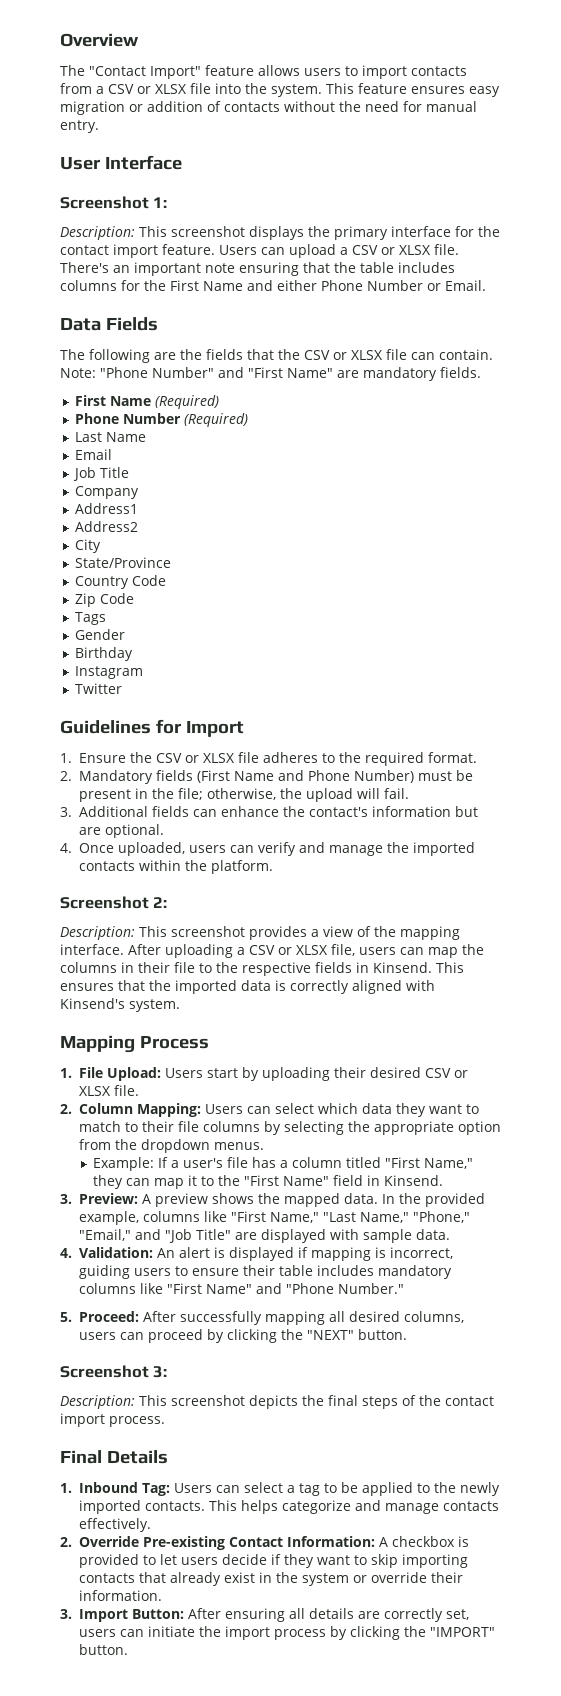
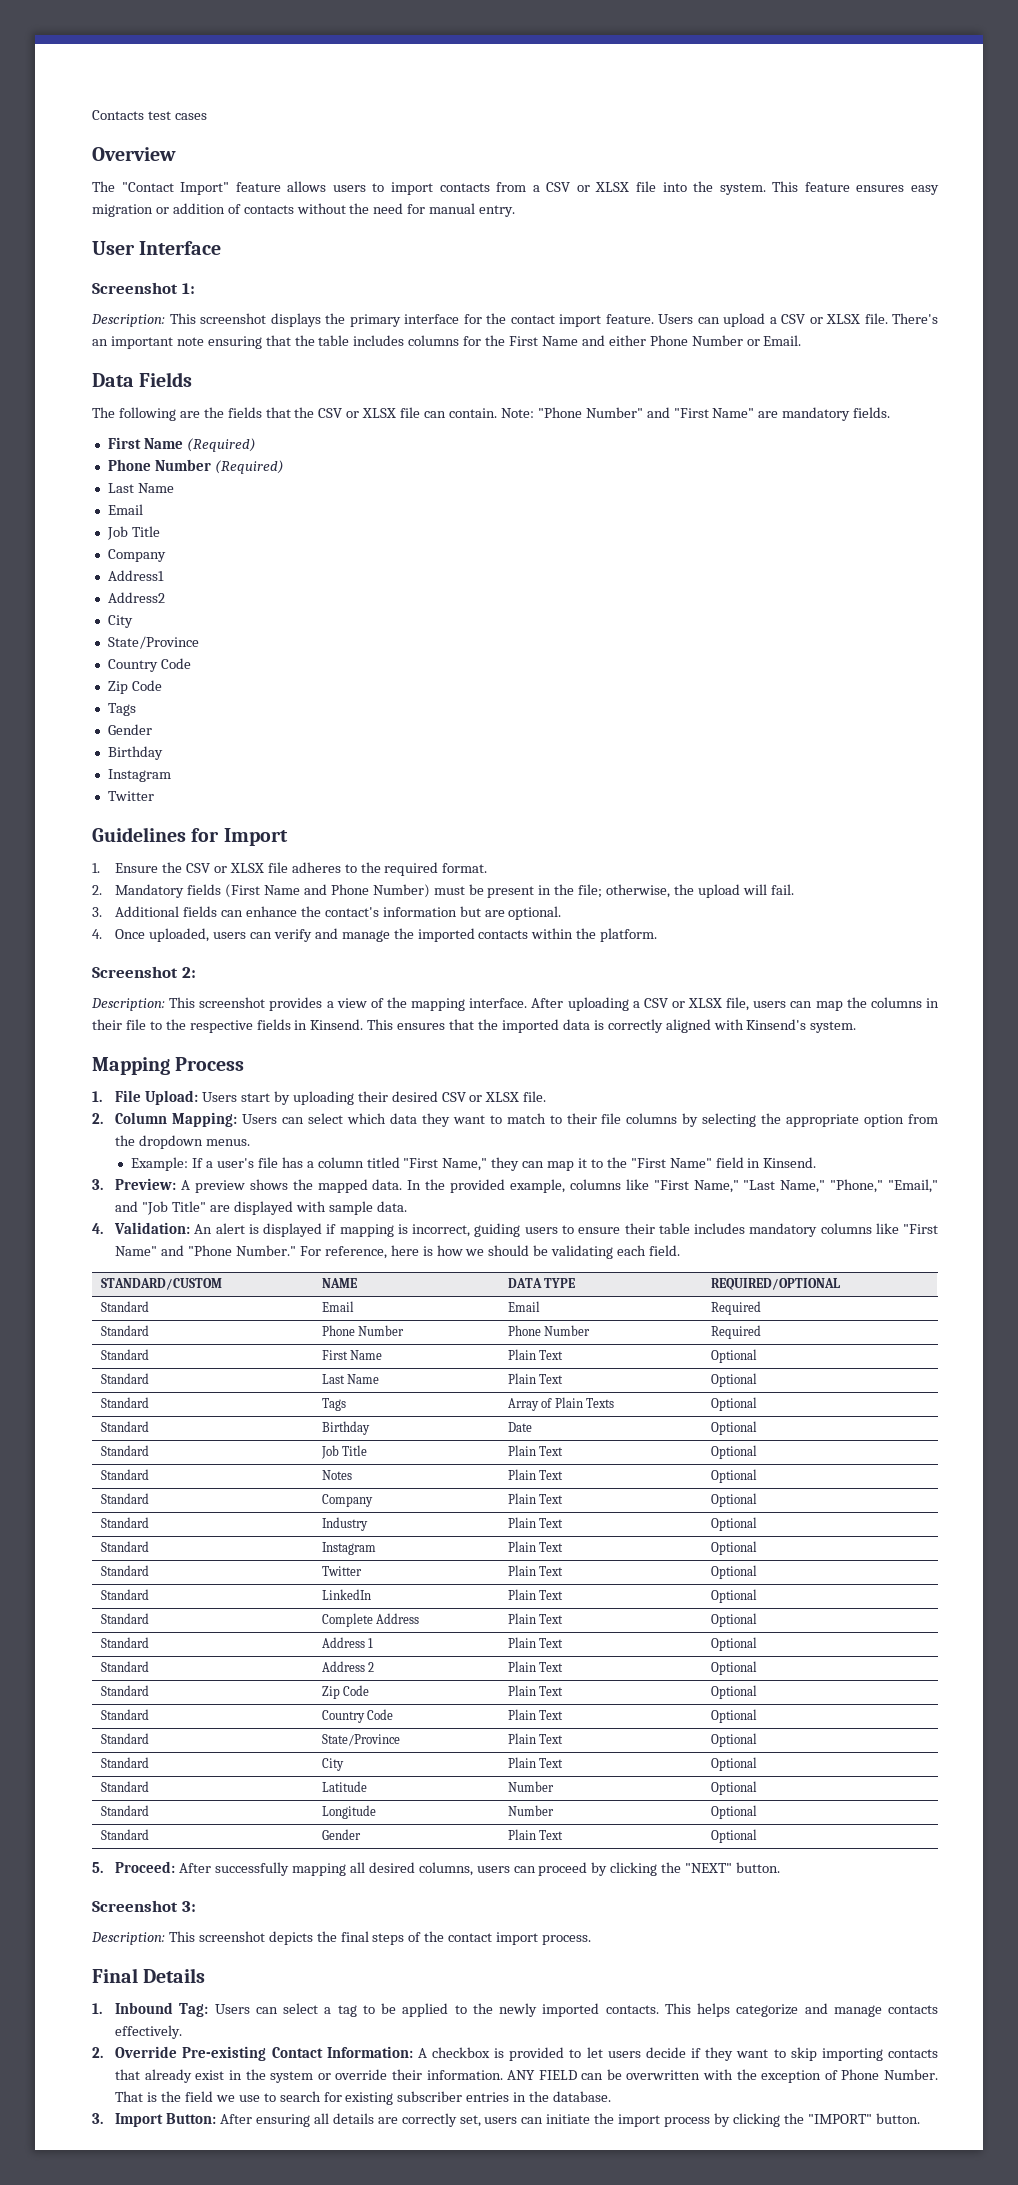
(60, 40) none -> [92,110,207,120] Contacts test cases //
(404, 1288) none -> [299,1245,681,1259] [100,1278,222,1290] [321,1278,357,1288] [507,1278,576,1288] [710,1278,840,1290] [100,1301,149,1312] [321,1301,354,1312] [507,1301,540,1312] [710,1301,761,1315] [100,1325,149,1336] [321,1325,405,1336] [507,1325,591,1336] [710,1325,761,1339] [100,1349,149,1360] [321,1350,383,1360] [507,1349,564,1360] [710,1349,757,1363] [100,1373,149,1384] [321,1374,380,1384] [507,1373,564,1384] [710,1373,757,1387] [100,1397,149,1408] [321,1398,346,1411] [507,1397,615,1411] [710,1397,757,1411] [100,1421,149,1432] [321,1421,370,1435] [507,1422,532,1432] [710,1421,757,1435] [100,1445,149,1456] [320,1445,368,1459] [507,1445,564,1456] [710,1445,757,1459] [100,1469,149,1480] [321,1470,352,1480] [507,1469,564,1480] [710,1469,757,1483] [100,1493,149,1504] [321,1494,373,1507] [507,1493,564,1504] [710,1493,757,1507] [100,1517,149,1528] [321,1517,368,1531] [507,1517,564,1528] [710,1517,757,1531] [100,1541,149,1552] [321,1542,376,1555] [507,1541,564,1552] [710,1541,757,1555] [100,1565,149,1576] [321,1566,362,1576] [507,1565,564,1576] [710,1565,757,1579] [100,1589,149,1600] [321,1589,371,1600] [507,1589,564,1600] [710,1589,757,1603] [100,1613,149,1624] [321,1613,420,1627] [507,1613,564,1624] [710,1613,757,1627] [100,1637,149,1648] [321,1637,374,1648] [507,1637,564,1648] [710,1637,757,1651] [100,1661,149,1672] [321,1661,375,1672] [507,1661,564,1672] [710,1661,757,1675] [100,1685,149,1696] [321,1685,370,1699] [507,1685,564,1696] [710,1685,757,1699] [100,1709,149,1720] [321,1709,394,1723] [507,1709,564,1720] [710,1709,757,1723] [100,1733,149,1744] [321,1734,400,1746] [507,1733,564,1744] [710,1733,757,1747] [100,1757,149,1768] [321,1758,344,1771] [507,1757,564,1768] [710,1757,757,1771] [100,1781,149,1792] [321,1781,367,1792] [507,1781,554,1792] [710,1781,757,1795] [100,1805,149,1816] [321,1805,376,1819] [507,1805,554,1816] [710,1805,757,1819] [100,1829,149,1840] [321,1829,361,1840] [507,1829,564,1840] [710,1829,757,1843] For reference, here is how we should be validating each field. // STANDARD/CUSTOM | NAME | DATA TYPE | REQUIRED/OPTIONAL // Standard | Email | Email | Required // Standard | Phone Number | Phone Number | Required // Standard | First Name | Plain Text | Optional // Standard | Last Name | Plain Text | Optional // Standard | Tags | Array of Plain Texts | Optional // Standard | Birthday | Date | Optional // Standard | Job Title | Plain Text | Optional // Standard | Notes | Plain Text | Optional // Standard | Company | Plain Text | Optional // Standard | Industry | Plain Text | Optional // Standard | Instagram | Plain Text | Optional // Standard | Twitter | Plain Text | Optional // Standard | LinkedIn | Plain Text | Optional // Standard | Complete Address | Plain Text | Optional // Standard | Address 1 | Plain Text | Optional // Standard | Address 2 | Plain Text | Optional // Standard | Zip Code | Plain Text | Optional // Standard | Country Code | Plain Text | Optional // Standard | State/Province | Plain Text | Optional // Standard | City | Plain Text | Optional // Standard | Latitude | Number | Optional // Standard | Longitude | Number | Optional // Standard | Gender | Plain Text | Optional
(162, 1595) none -> [507,2069,938,2083] [115,2091,612,2105] ANY FIELD can be overwritten with the exception of Phone Number. That is the field we use to search for existing subscriber entries in the database.

